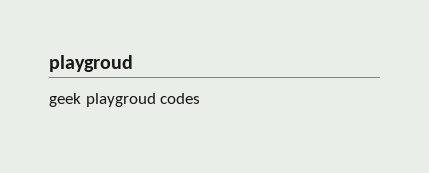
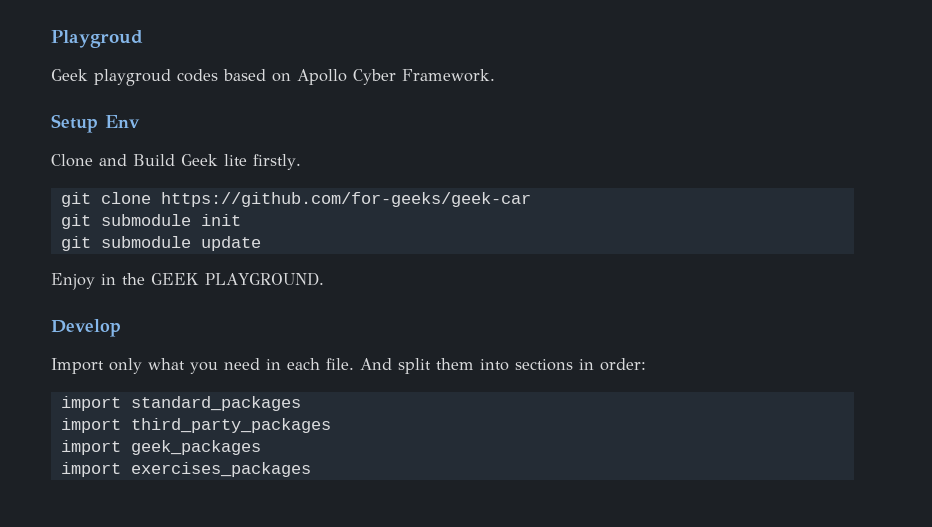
[49,55,133,72] [49,93,201,107] playgroud // geek playgroud codes -> [51,30,143,48] [51,69,495,86] [51,114,140,133] [51,154,301,170] [60,192,531,207] [60,214,241,229] [60,236,261,251] [51,272,324,290] [51,319,121,337] [51,358,646,374] [60,396,301,411] [60,418,331,433] [60,440,261,455] [60,462,311,477] Playgroud // Geek playgroud codes based on Apollo Cyber Framework. // Setup Env // Clone and Build Geek lite firstly. // git clone https://github.com/for-geeks/geek-car // git submodule init // git submodule update // Enjoy in the GEEK PLAYGROUND. // Develop // Import only what you need in each file. And split them into sections in order: // import standard_packages // import third_party_packages // import geek_packages // import exercises_packages

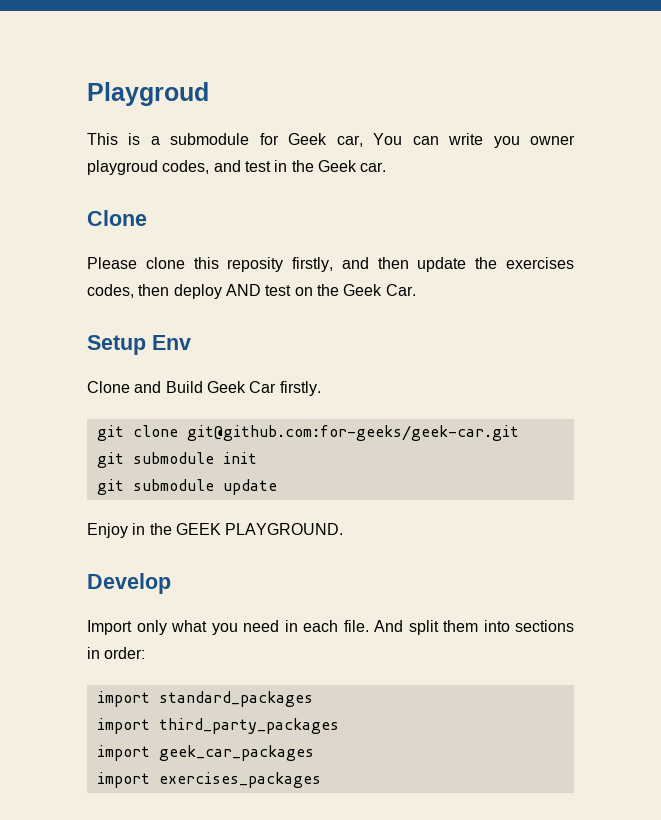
[51,69,495,86] Geek playgroud codes based on Apollo Cyber Framework. -> [87,133,575,148] [87,160,387,175] [87,210,147,226] [87,257,574,272] [87,284,416,299] This is a submodule for Geek car, You can write you owner playgroud codes, and test in the Geek car. // Clone // Please clone this reposity firstly, and then update the exercises codes, then deploy AND test on the Geek Car.
[224,154,247,166] lite -> [249,381,277,393] Car
[160,192,531,207] https://github.com/for-geeks/geek-car -> [186,425,519,441] git@github.com:for-geeks/geek-car.git
[130,440,261,455] geek_packages -> [158,745,314,761] geek_car_packages

